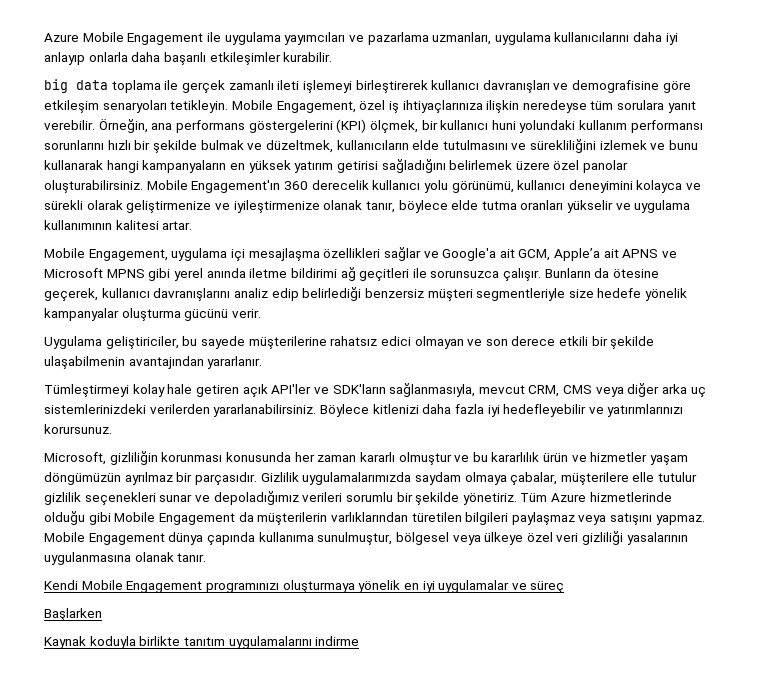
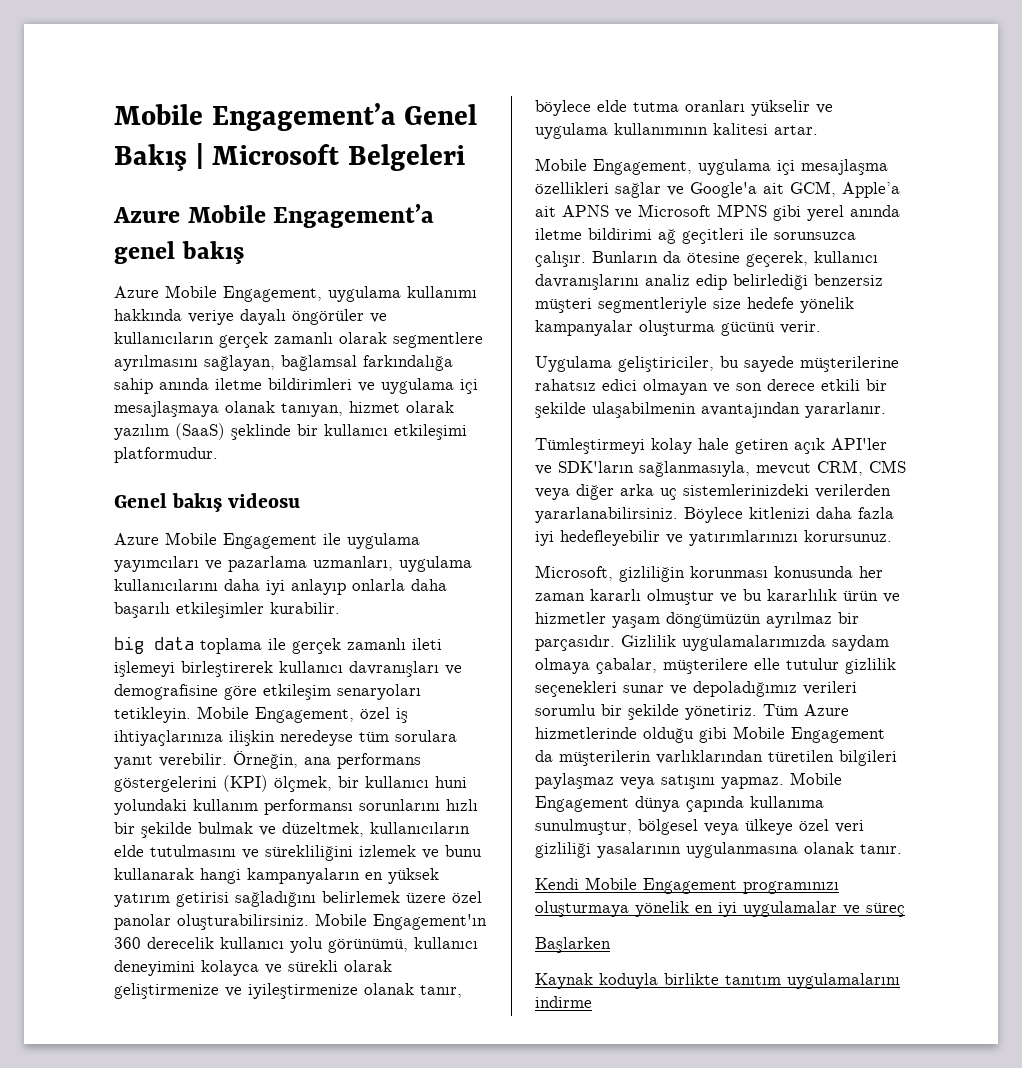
(44, 37) none -> [114,103,478,131] [114,143,465,171] [113,204,435,228] [114,241,244,264] [114,285,477,302] [114,309,387,325] [114,332,483,348] [114,355,453,371] [114,378,478,394] [114,401,454,417] [114,423,467,440] [114,447,218,463] [114,493,301,512] Mobile Engagement’a Genel Bakış | Microsoft Belgeleri // Azure Mobile Engagement’a genel bakış // Azure Mobile Engagement, uygulama kullanımı hakkında veriye dayalı öngörüler ve kullanıcıların gerçek zamanlı olarak segmentlere ayrılmasını sağlayan, bağlamsal farkındalığa sahip anında iletme bildirimleri ve uygulama içi mesajlaşmaya olanak tanıyan, hizmet olarak yazılım (SaaS) şeklinde bir kullanıcı etkileşimi platformudur. // Genel bakış videosu //

